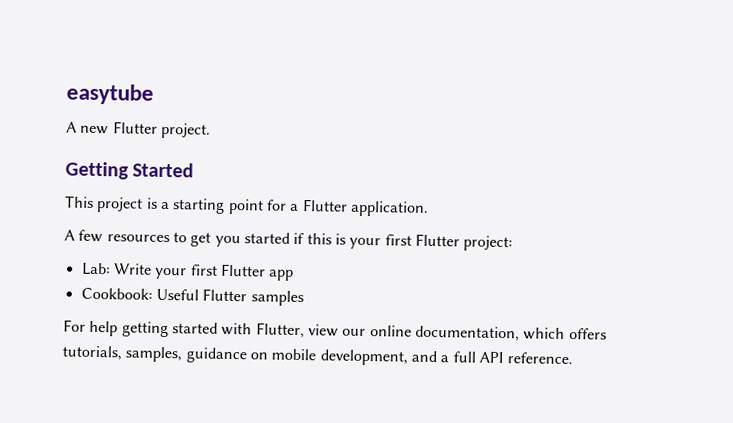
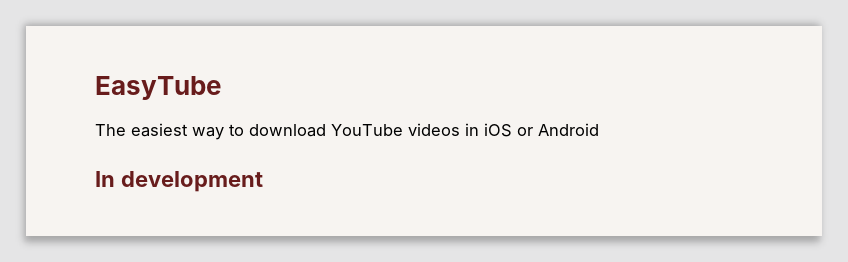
[66,83,154,105] [66,121,211,139] [65,161,195,180] [65,195,429,217] [64,229,514,252] [81,262,295,281] [80,287,304,307] [63,319,607,342] [62,345,574,366] easytube // A new Flutter project. // Getting Started // This project is a starting point for a Flutter application. // A few resources to get you started if this is your first Flutter project: // Lab: Write your first Flutter app // Cookbook: Useful Flutter samples // For help getting started with Flutter, view our online documentation, which offers tutorials, samples, guidance on mobile development, and a full API reference. -> [95,76,221,100] [95,123,599,140] [95,171,263,192] EasyTube // The easiest way to download YouTube videos in iOS or Android // In development

